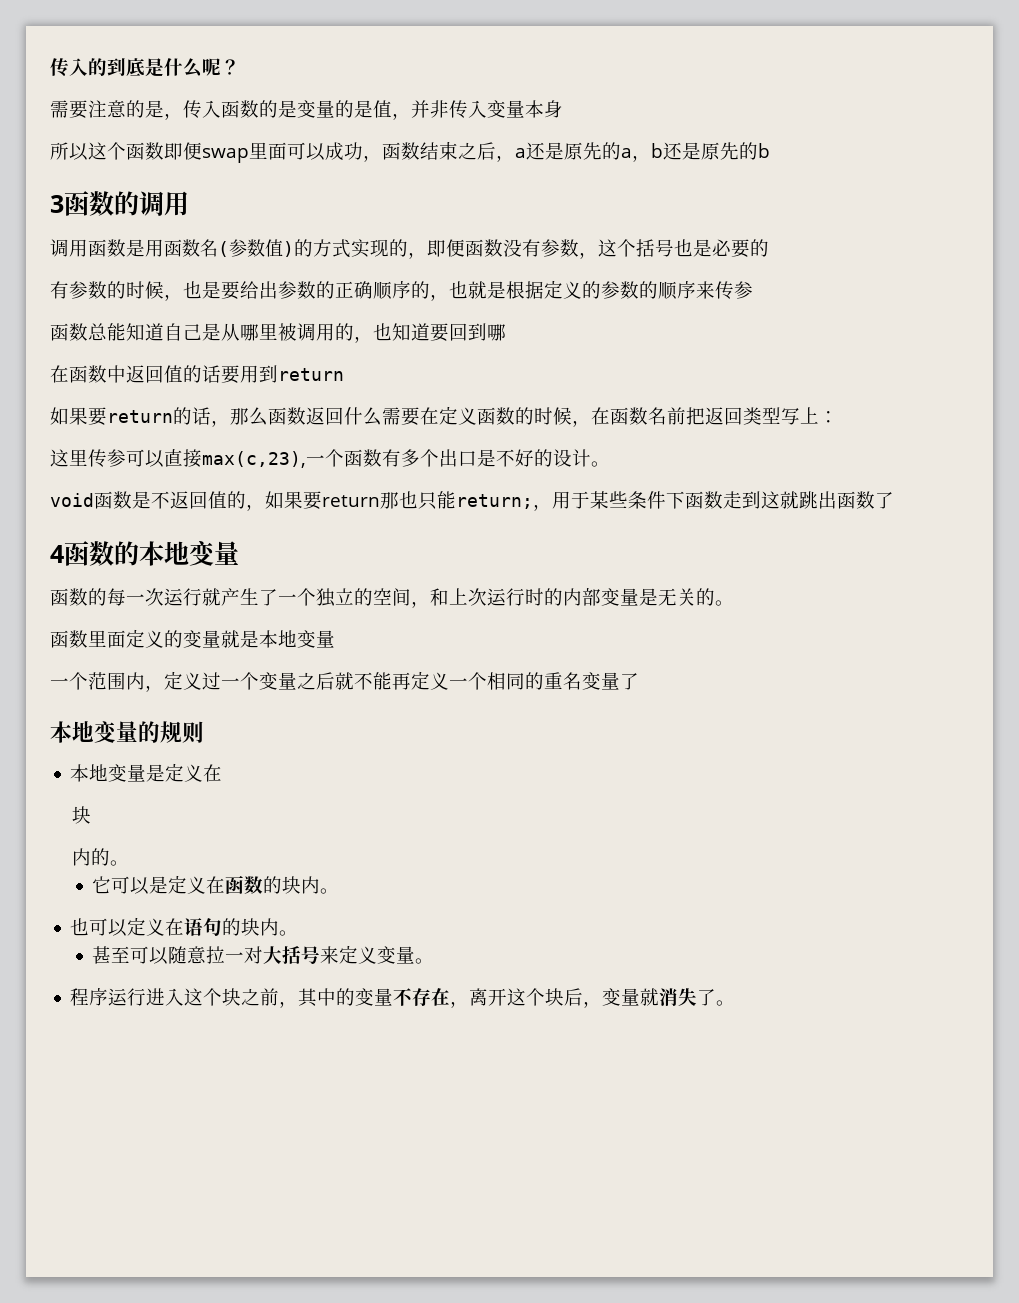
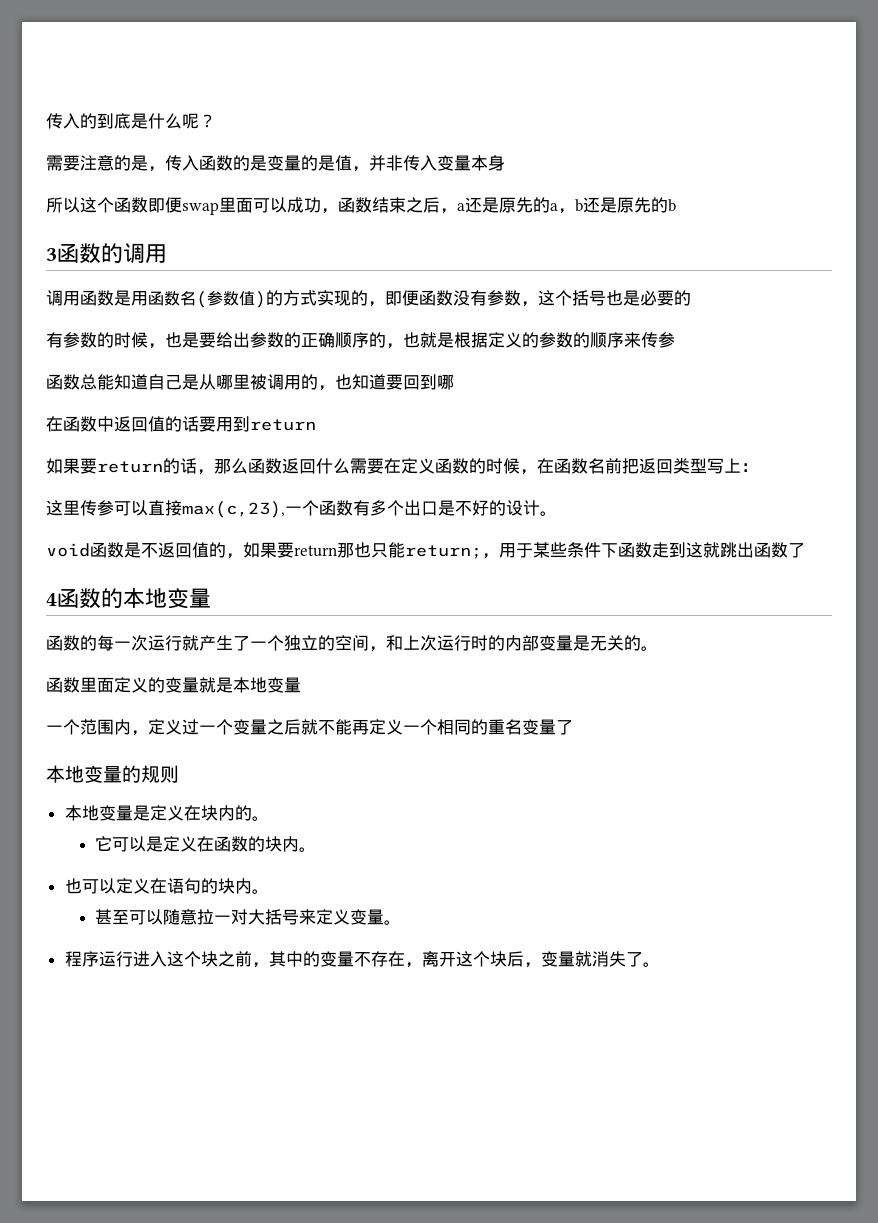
[72,806,92,824] // 块 // -> [200,805,218,821] 块

